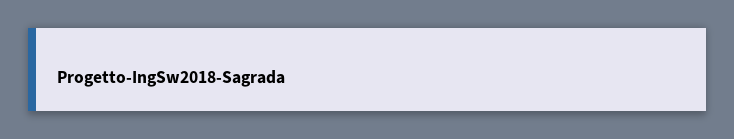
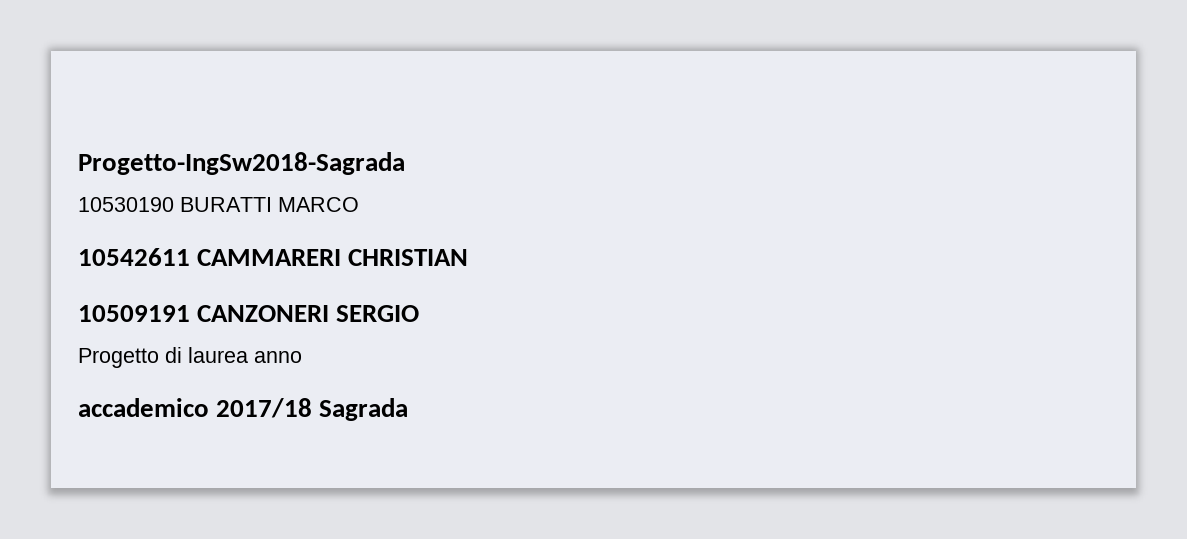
(285, 78) none -> [78,197,359,212] [78,248,469,266] [78,305,420,322] [78,347,302,368] [78,398,409,421] // 10530190 BURATTI MARCO // 10542611 CAMMARERI CHRISTIAN // 10509191 CANZONERI SERGIO // Progetto di laurea anno // accademico 2017/18 Sagrada

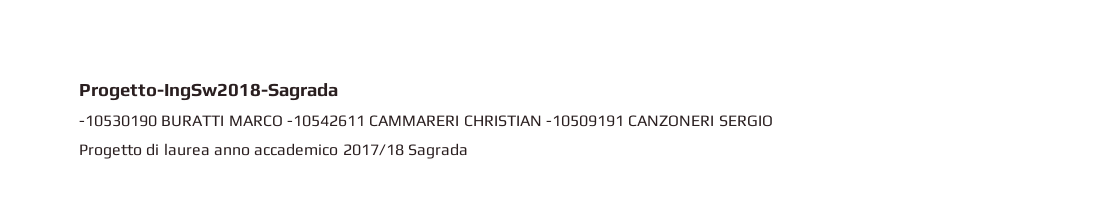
[78,197,174,212] 10530190 -> [79,115,157,127] -10530190
[78,248,190,266] // 10542611 -> [286,115,365,127] -10542611
[78,305,190,322] // 10509191 -> [545,115,624,127] -10509191
(302, 357) // -> (250, 151) none

